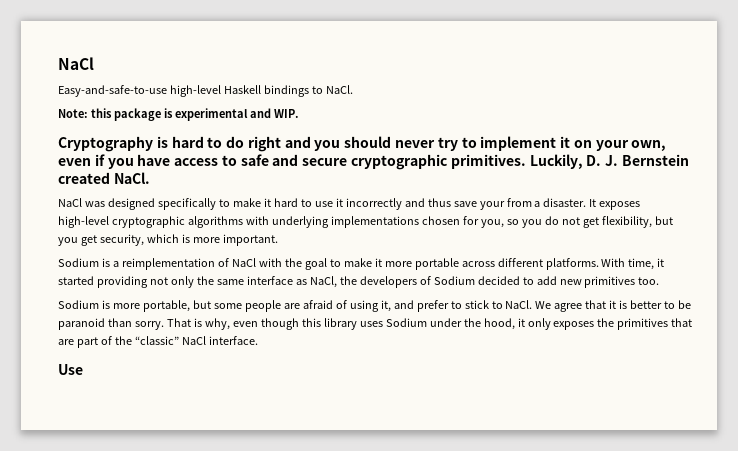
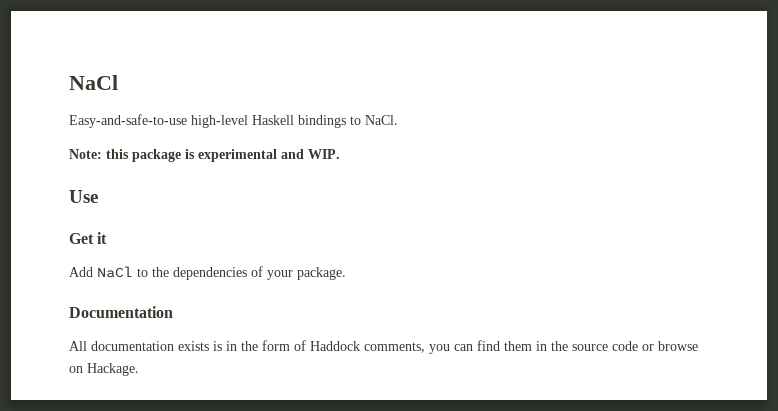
[58,136,667,152] [58,154,689,170] [58,172,150,184] [58,198,641,210] [58,216,673,228] [58,234,278,246] [58,258,665,270] [58,276,660,288] [58,300,692,312] [58,318,693,330] [58,336,258,348] [58,364,83,375] Cryptography is hard to do right and you should never try to implement it on your own, even if you have access to safe and secure cryptographic primitives. Luckily, D. J. Bernstein created NaCl. // NaCl was designed specifically to make it hard to use it incorrectly and thus save your from a disaster. It exposes high-level cryptographic algorithms with underlying implementations chosen for you, so you do not get flexibility, but you get security, which is more important. // Sodium is a reimplementation of NaCl with the goal to make it more portable across different platforms. With time, it started providing not only the same interface as NaCl, the developers of Sodium decided to add new primitives too. // Sodium is more portable, but some people are afraid of using it, and prefer to stick to NaCl. We agree that it is better to be paranoid than sorry. That is why, even though this library uses Sodium under the hood, it only exposes the primitives that are part of the “classic” NaCl interface. // Use -> [69,190,98,203] [69,232,108,244] [69,266,346,280] [69,306,173,318] [69,340,698,354] [69,363,139,376] Use // Get it // Add NaCl to the dependencies of your package. // Documentation // All documentation exists is in the form of Haddock comments, you can find them in the source code or browse on Hackage.

